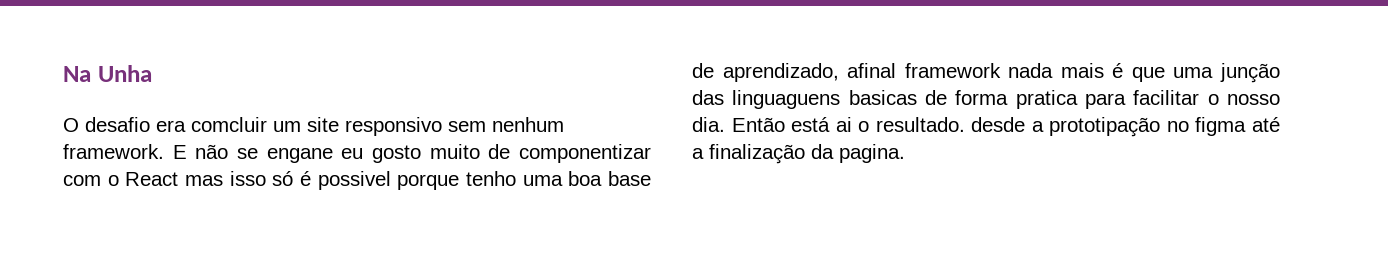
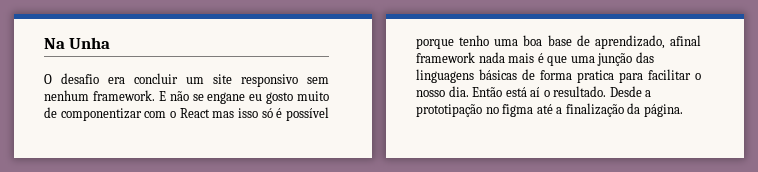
[191,117,267,132] comcluir -> [134,73,178,84] concluir
[317,171,391,190] possivel -> [285,107,329,121] possível
[732,90,917,109] linguaguens basicas -> [416,69,517,83] linguagens básicas
[835,117,852,132] ai -> [530,87,541,97] aí
[971,117,1026,132] desde -> [609,86,642,97] Desde
[839,144,905,163] pagina. -> [643,104,683,117] página.

